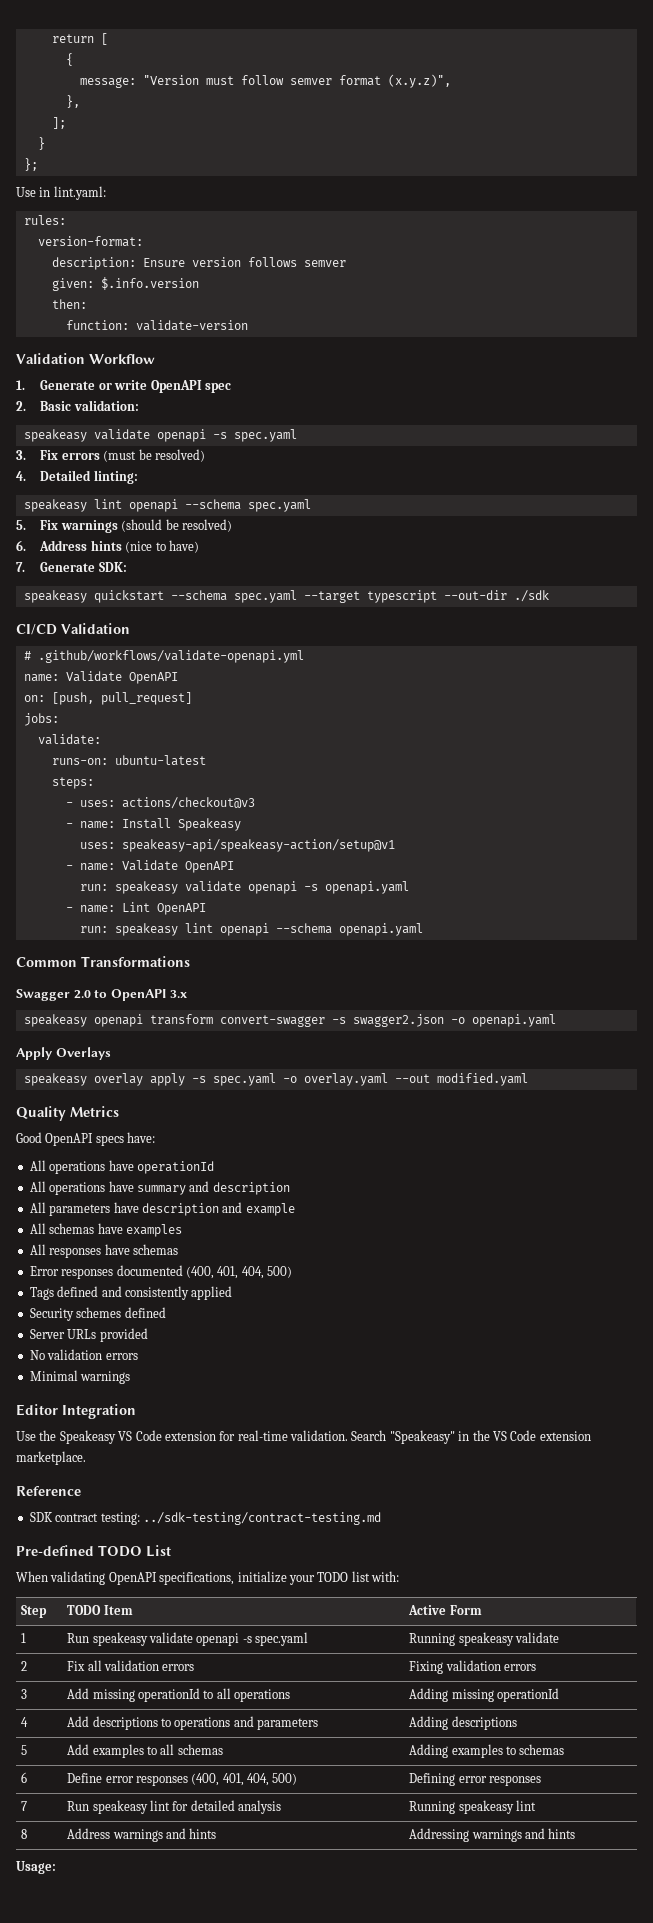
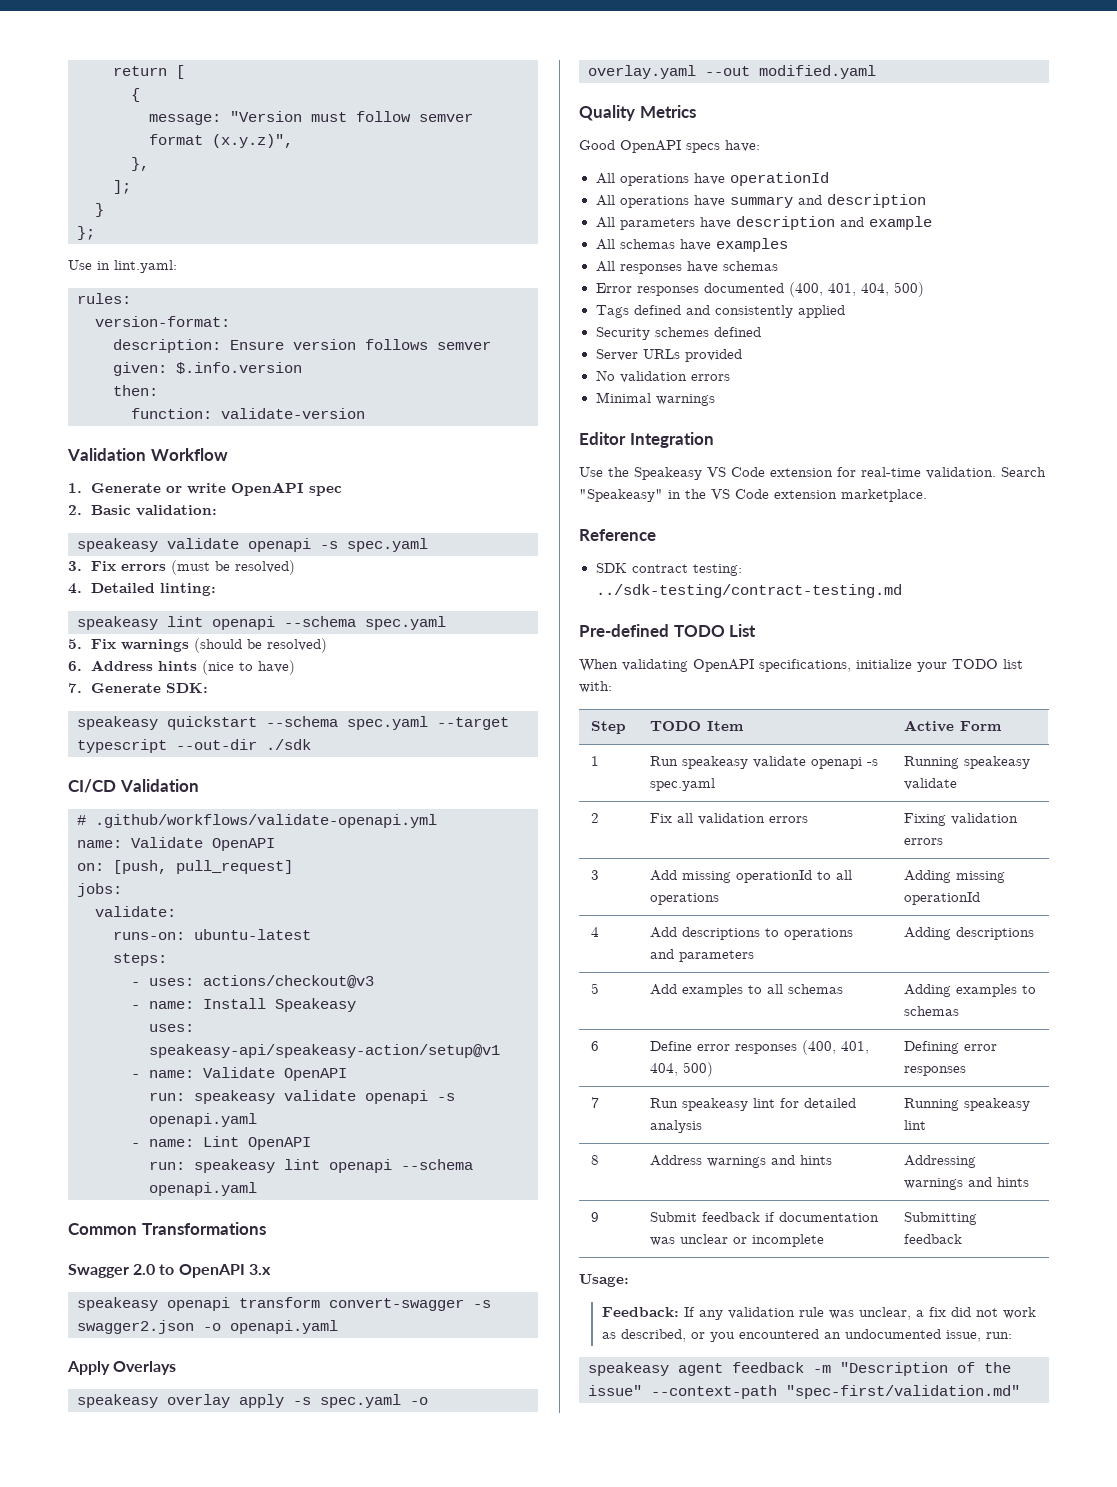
[16,1861,56,1874] // Usage: -> [590,1212,599,1222] [649,1212,879,1222] [649,1234,824,1247] [903,1212,977,1225] [903,1234,962,1244] [579,1274,629,1287] [601,1307,1036,1320] [601,1329,1012,1342] [588,1362,1011,1376] [588,1385,1020,1399] // 9 | Submit feedback if documentation was unclear or incomplete | Submitting feedback // Usage: // Feedback: If any validation rule was unclear, a fix did not work as described, or you encountered an undocumented issue, run: // speakeasy agent feedback -m "Description of the issue" --context-path "spec-first/validation.md"

